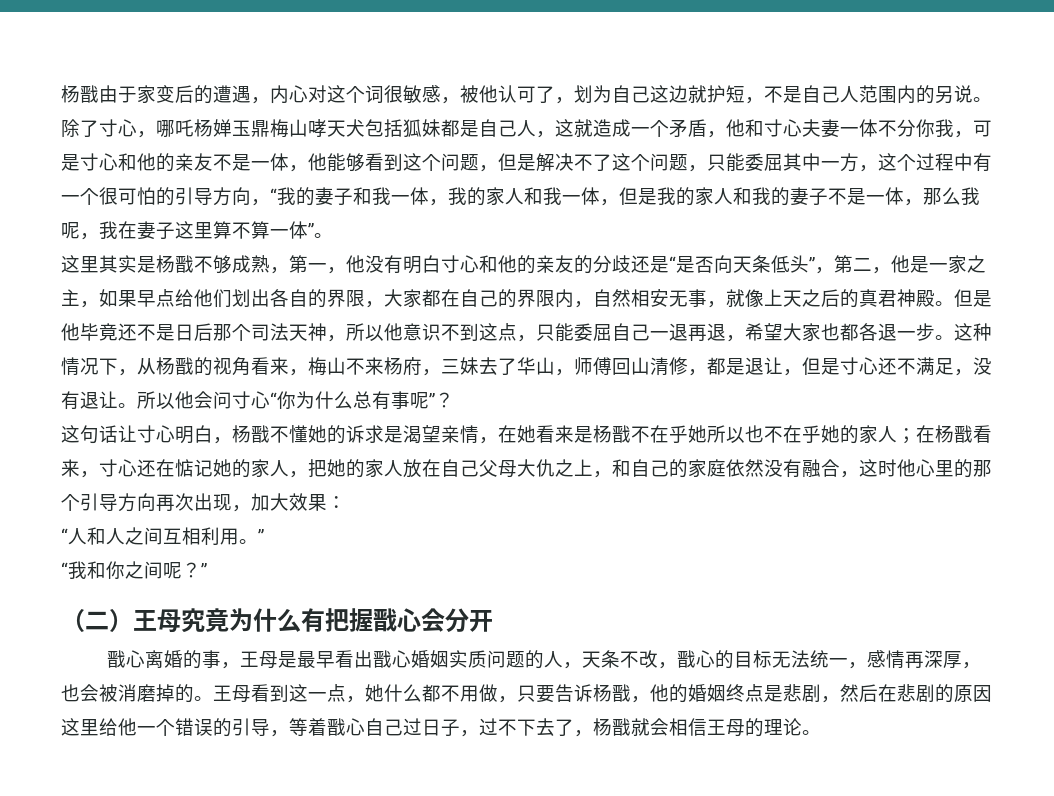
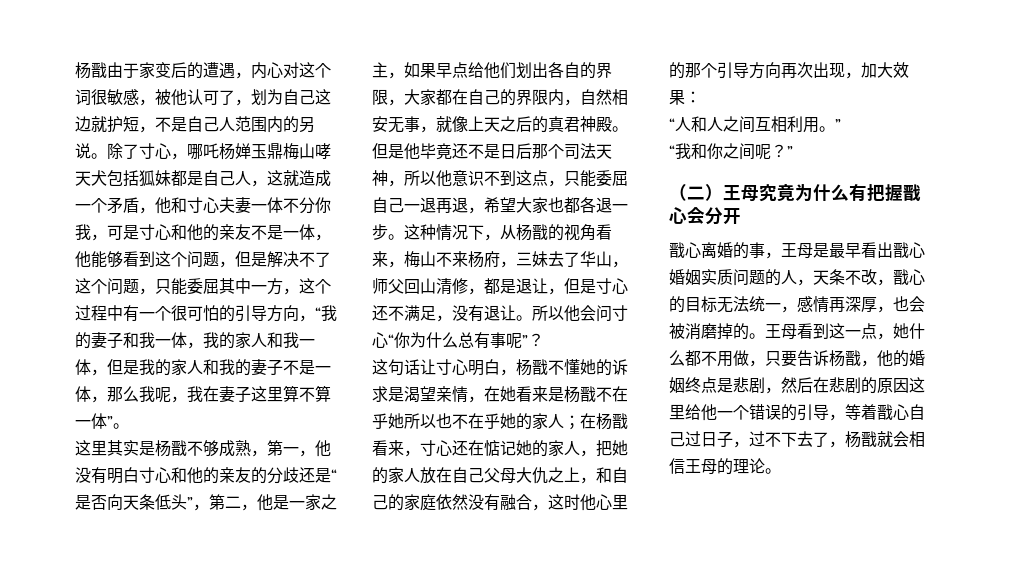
[593,357,612,375] 傅 -> [388,279,404,294] 父

